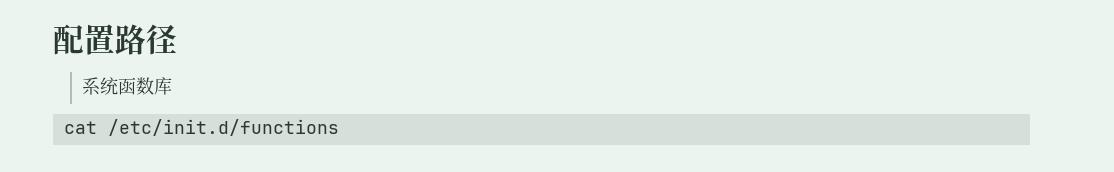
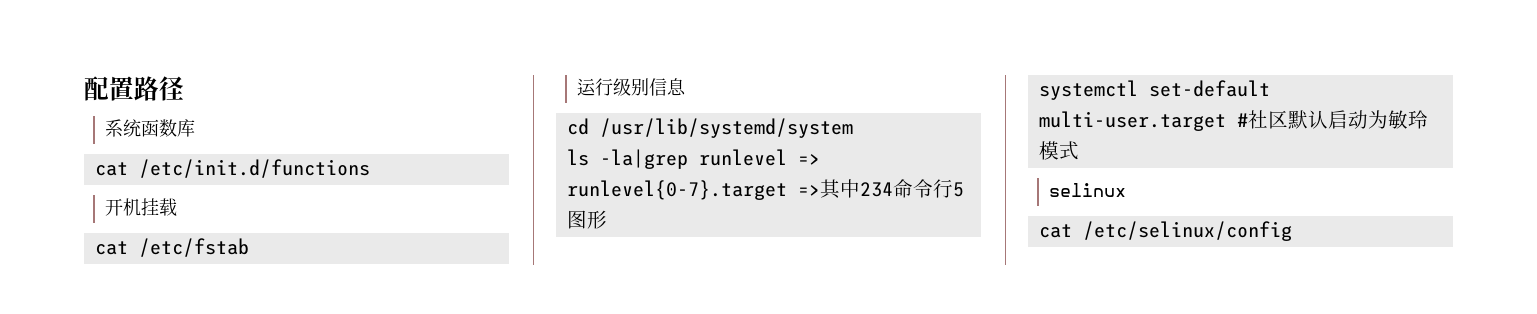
(339, 127) none -> [105,198,178,216] [94,238,249,257] [577,78,687,96] [566,118,853,138] [566,149,820,169] [566,179,964,200] [566,210,607,229] [1038,80,1270,100] [1038,110,1428,131] [1038,141,1079,160] [1049,183,1127,197] [1038,221,1292,241] // 开机挂载 // cat /etc/fstab // 运行级别信息 // cd /usr/lib/systemd/system // ls -la|grep runlevel => runlevel{0-7}.target =>其中234命令行5图形 // systemctl set-default multi-user.target #社区默认启动为敏玲模式 // selinux // cat /etc/selinux/config

